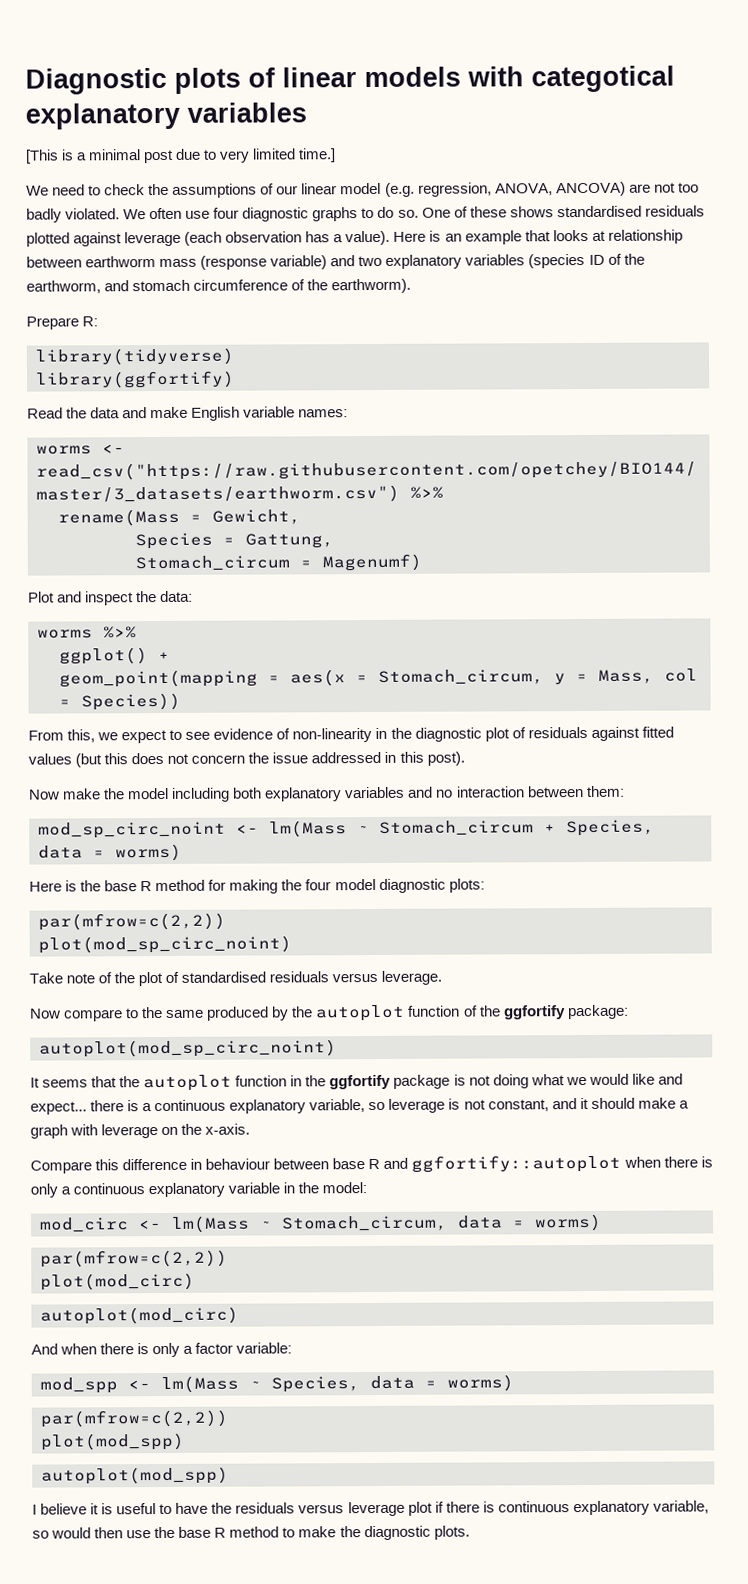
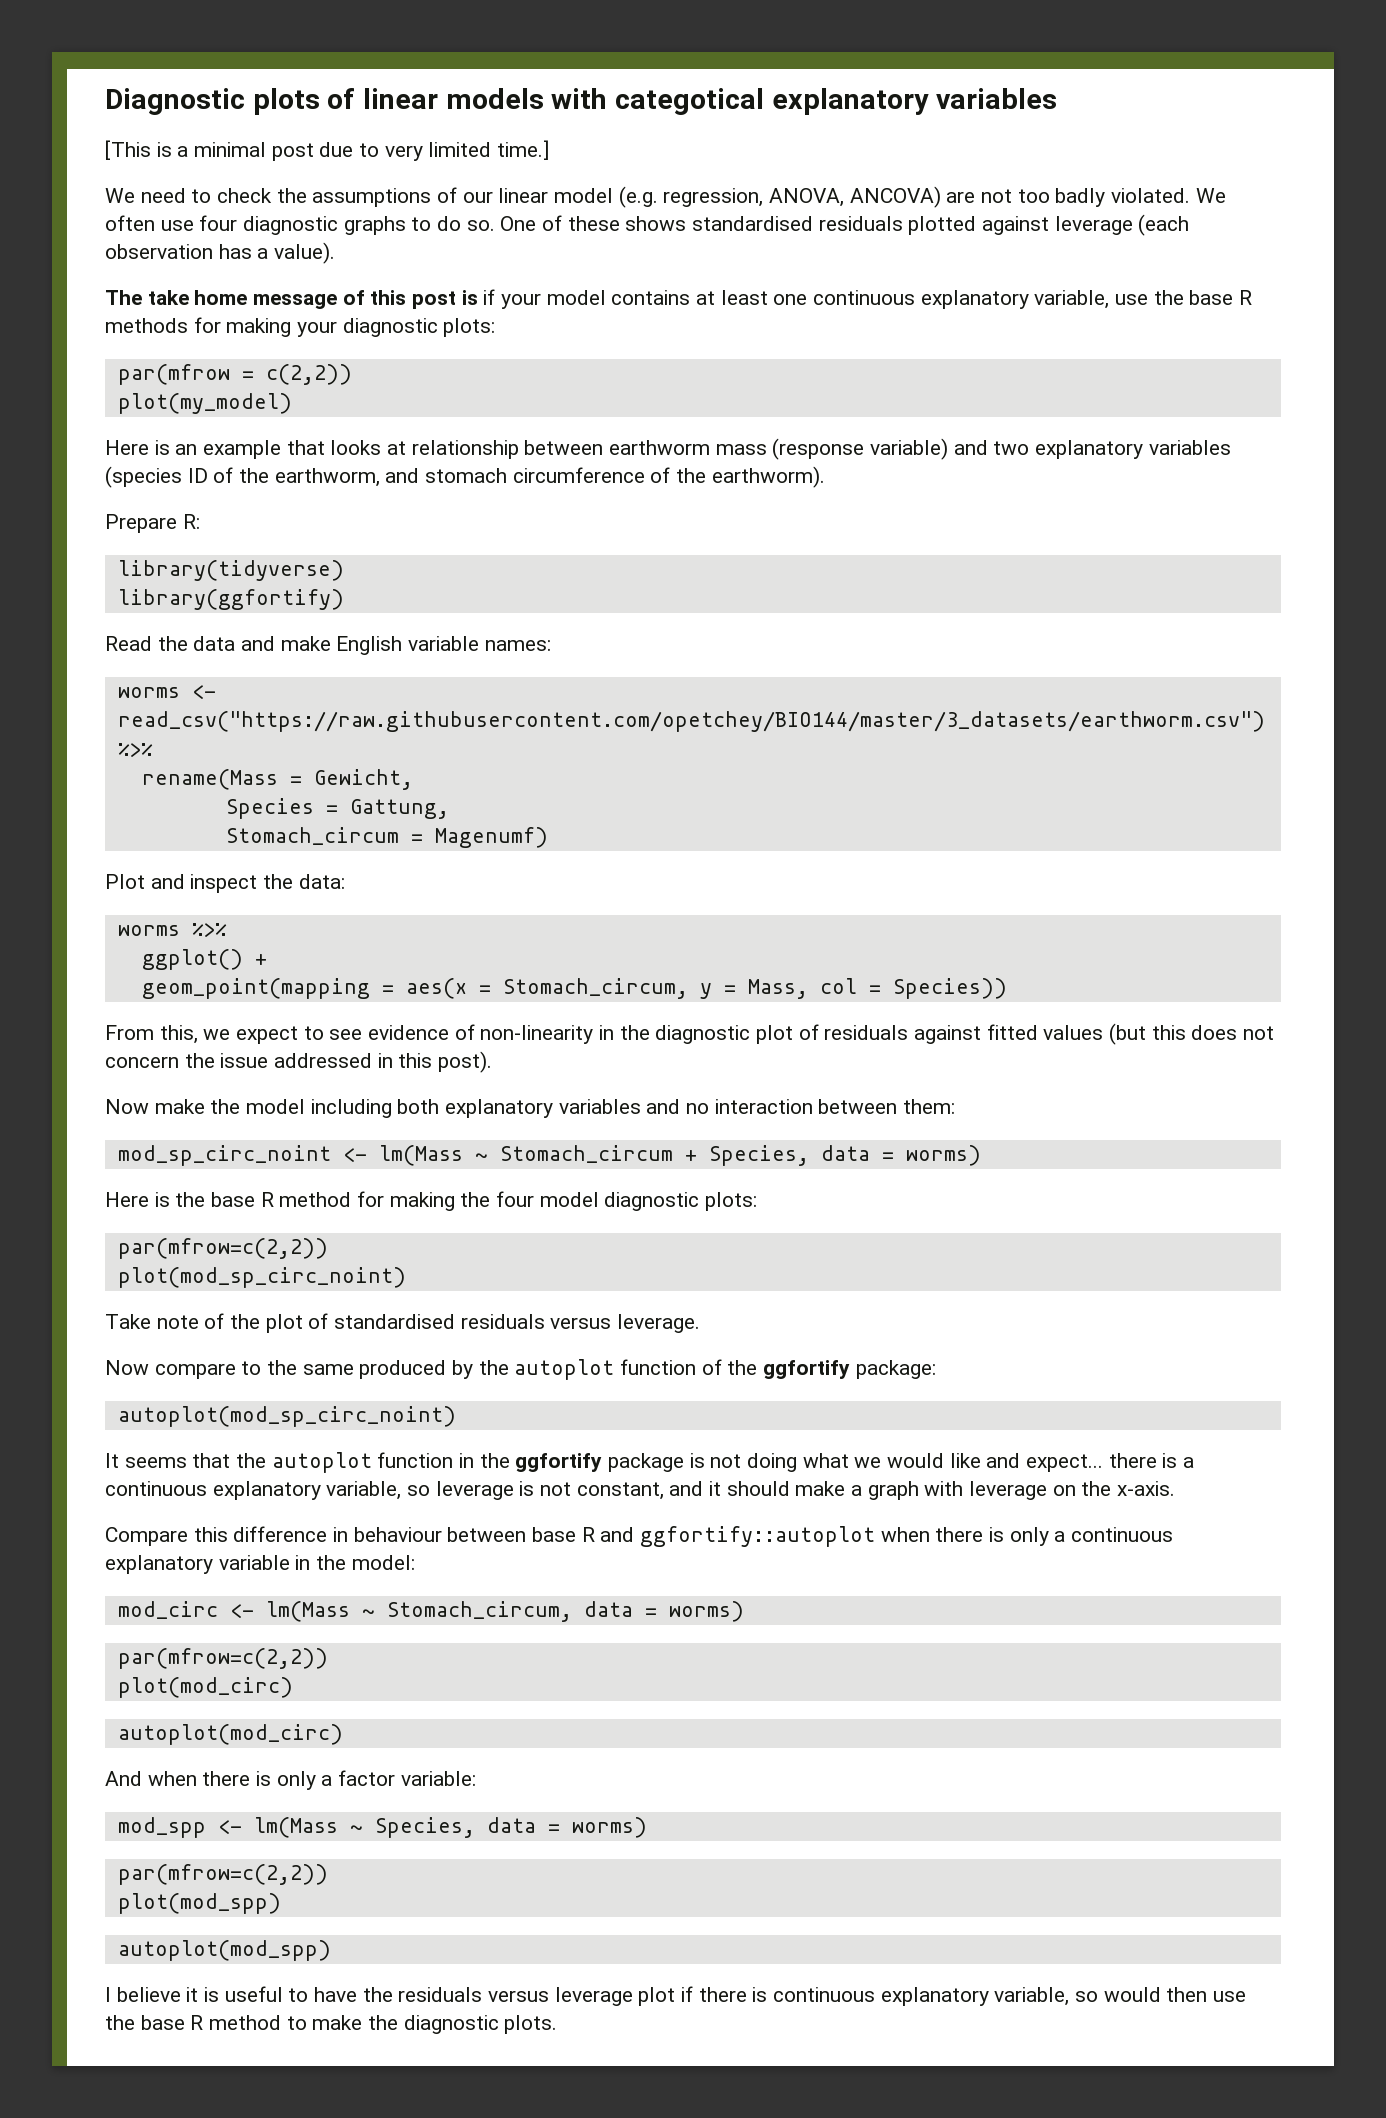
(391, 238) none -> [105,289,1253,309] [105,317,496,337] [117,364,352,385] [117,393,292,414] // The take home message of this post is if your model contains at least one continuous explanatory variable, use the base R methods for making your diagnostic plots: // par(mfrow = c(2,2)) // plot(my_model) //

